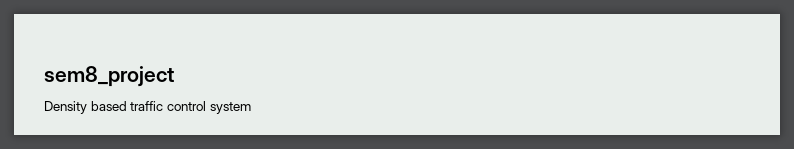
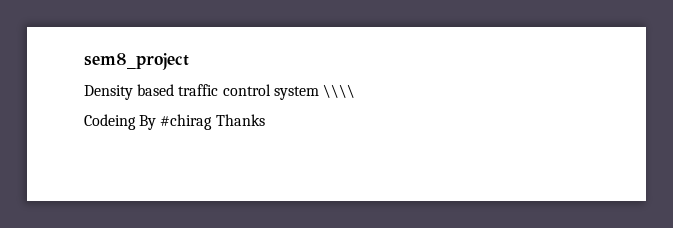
(251, 108) none -> [322,84,355,98] [84,114,265,130] \\\\ // Codeing By #chirag Thanks

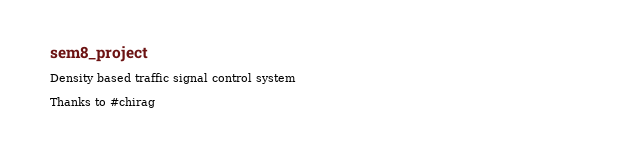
(219, 90) none -> [173,73,208,84] signal
[322,84,355,98] [84,114,265,130] \\\\ // Codeing By #chirag Thanks -> [50,97,155,108] // Thanks to #chirag

